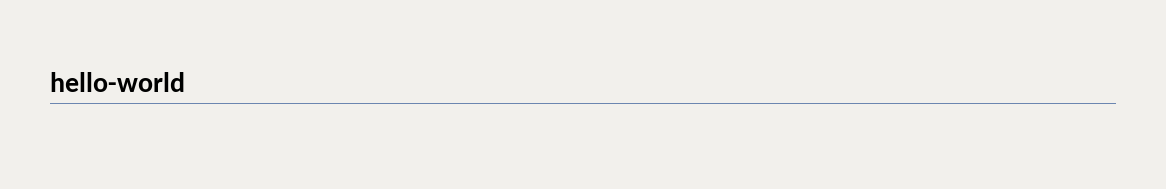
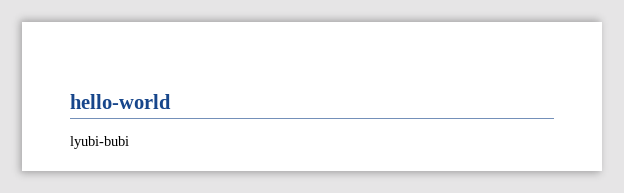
(185, 82) none -> [70,136,129,149] // lyubi-bubi

